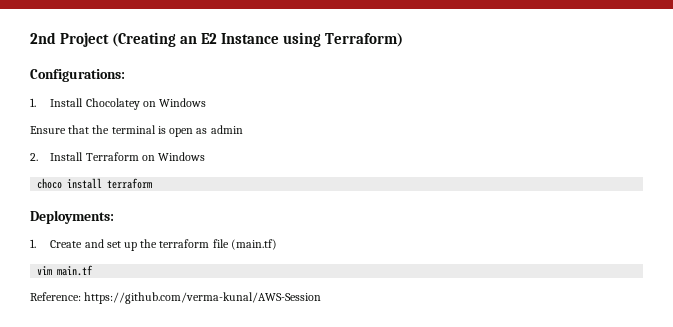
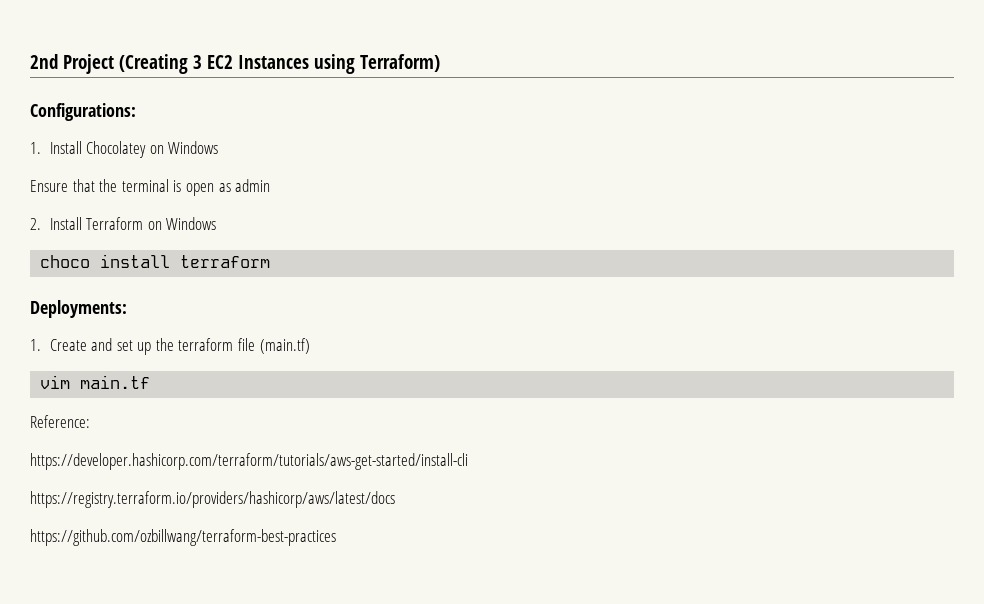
[180,33,280,44] an E2 Instance -> [193,55,309,69] 3 EC2 Instances
[84,292,322,304] https://github.com/verma-kunal/AWS-Session -> [30,453,468,470] [30,491,395,508] [30,529,336,546] // https://developer.hashicorp.com/terraform/tutorials/aws-get-started/install-cli // https://registry.terraform.io/providers/hashicorp/aws/latest/docs // https://github.com/ozbillwang/terraform-best-practices

